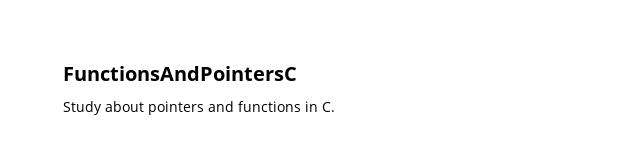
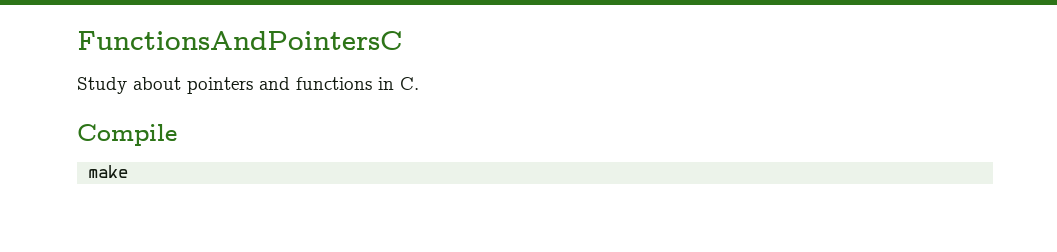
(335, 107) none -> [77,124,177,146] [88,165,129,178] // Compile // make

